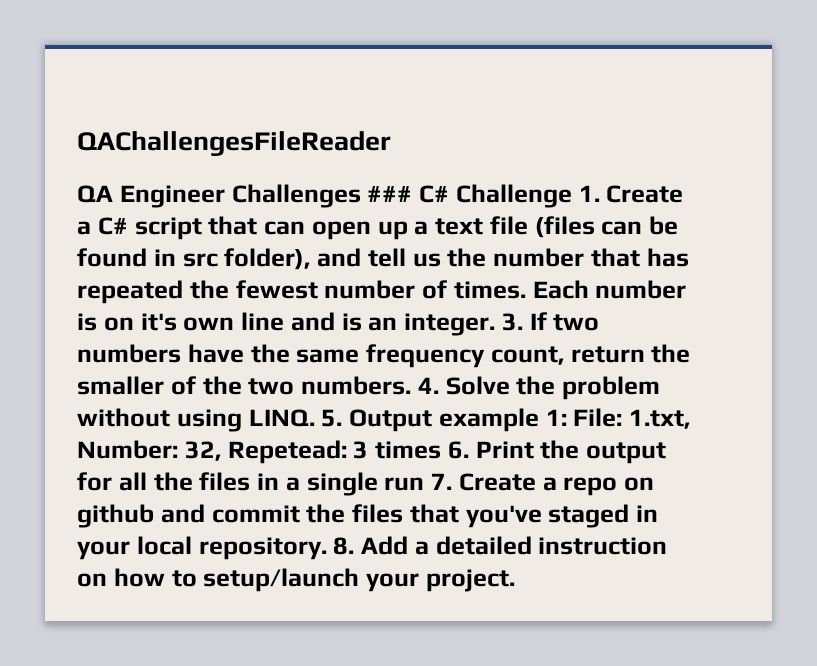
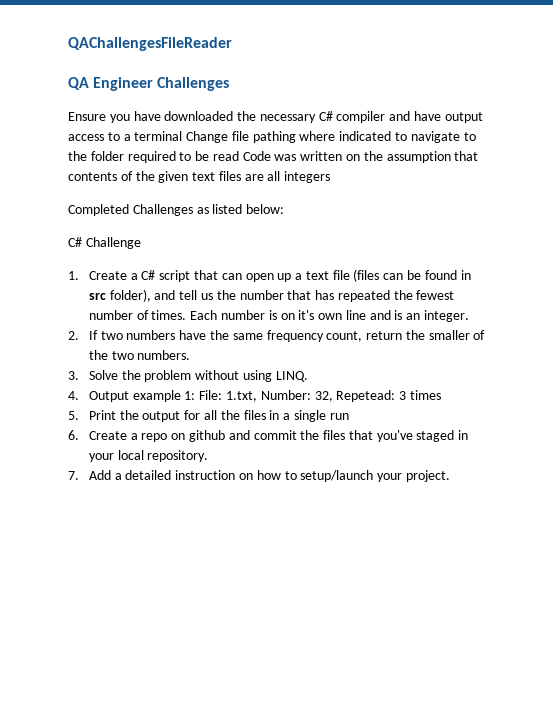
[367,186,413,202] ### -> [68,111,483,123] [68,131,476,143] [68,151,479,163] [68,171,331,183] [68,204,285,216] // Ensure you have downloaded the necessary C# compiler and have output access to a terminal Change file pathing where indicated to navigate to the folder required to be read Code was written on the assumption that contents of the given text files are all integers // Completed Challenges as listed below: //
(572, 196) none -> (141, 243) //
[501,313,523,331] 3. -> [68,331,79,340] // 2.
[417,377,439,394] 4. -> [68,371,79,380] // 3.
[321,409,343,427] 5. -> [68,391,79,400] // 4.
[447,441,469,459] 6. -> [68,411,79,420] // 5.
[431,473,452,490] 7. -> [68,430,79,440] // 6.
[333,537,355,555] 8. -> [68,471,79,480] // 7.

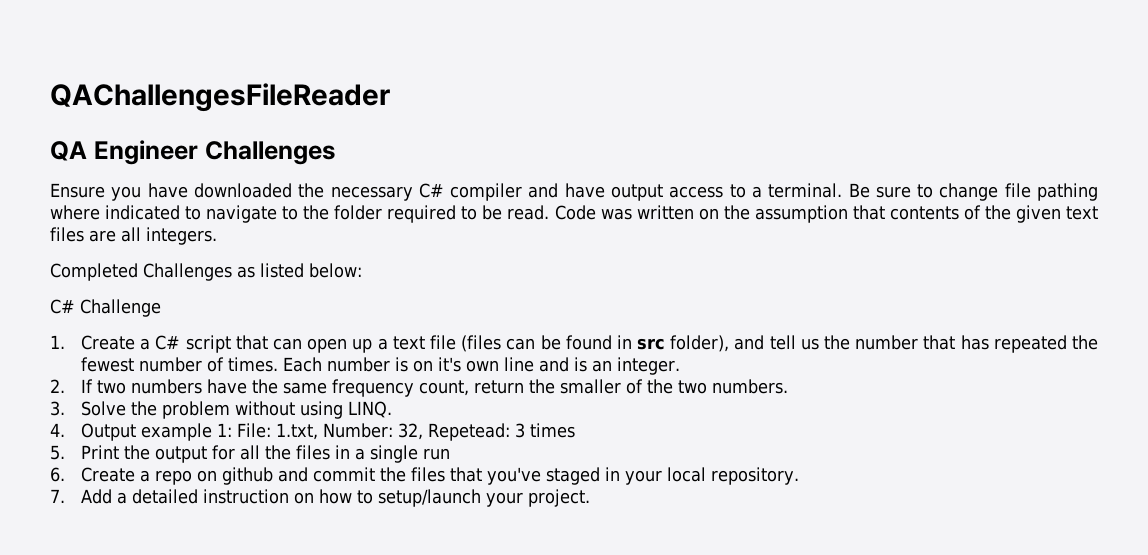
[134,131,229,143] terminal Change -> [768,183,999,201] terminal. Be sure to change
[212,151,239,161] read -> [507,205,550,220] read.
[284,171,331,183] integers -> [146,227,217,245] integers.

